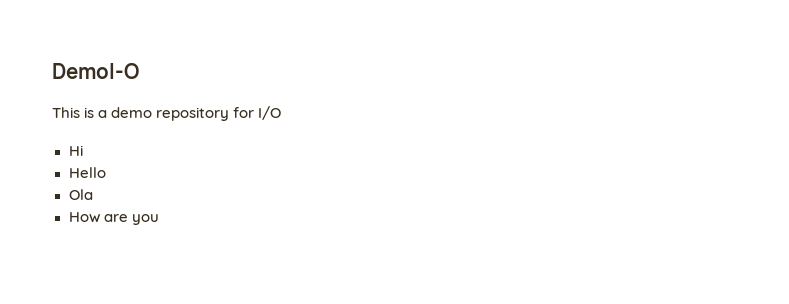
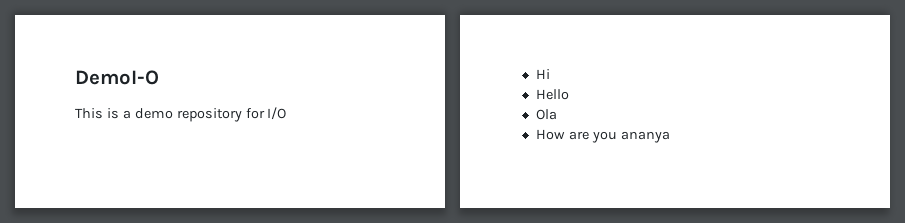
(159, 219) none -> [620,131,670,143] ananya

